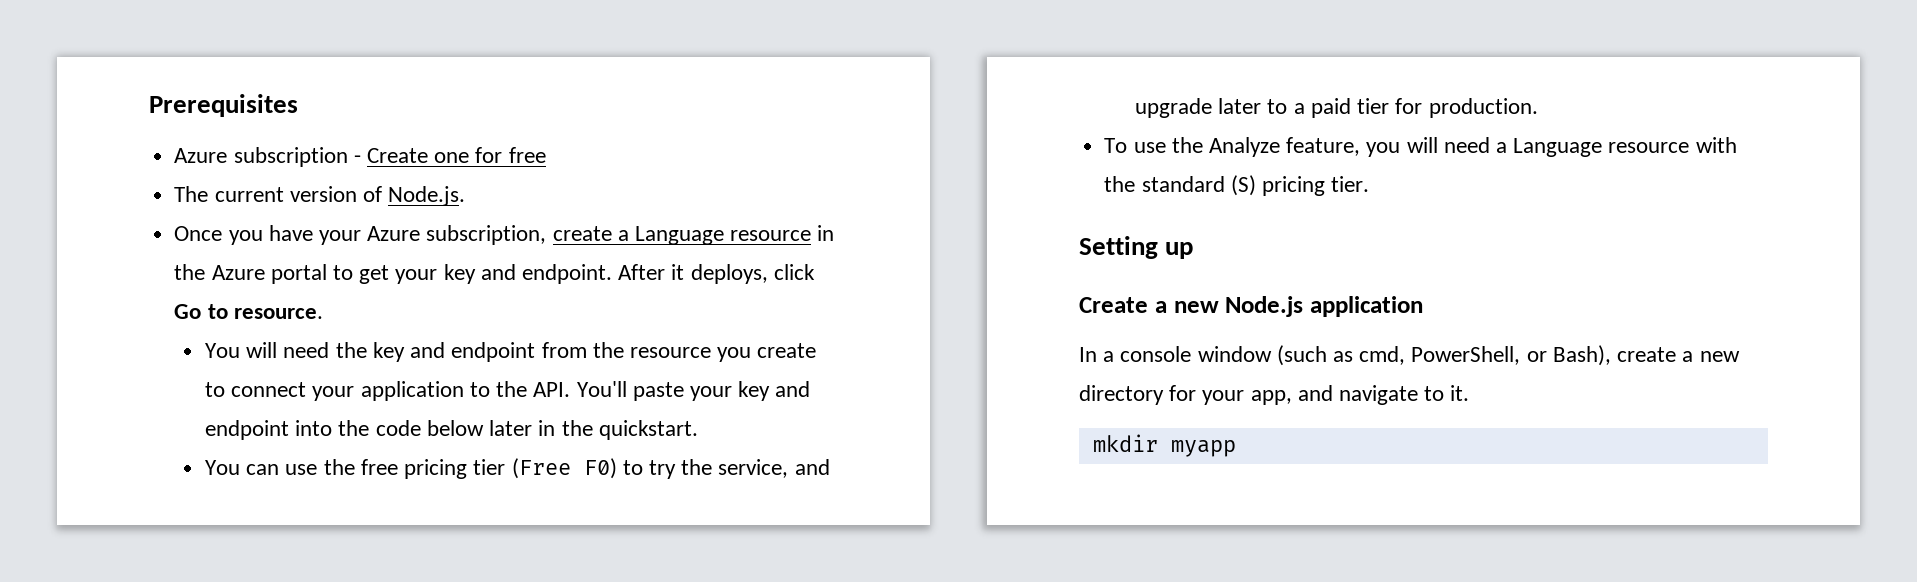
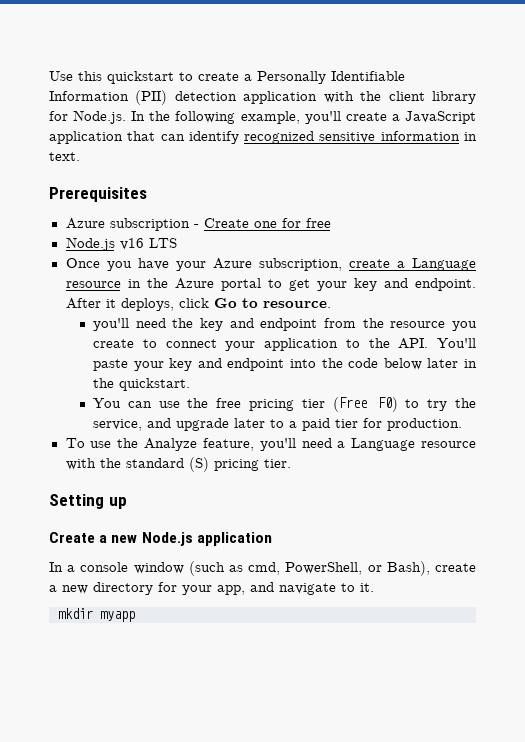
(149, 105) none -> [49,71,405,84] [49,90,477,105] [49,110,476,124] [49,131,477,144] [49,152,80,161] Use this quickstart to create a Personally Identifiable Information (PII) detection application with the client library for Node.js. In the following example, you'll create a JavaScript application that can identify recognized sensitive information in text. //
[174,186,466,206] The current version of Node.js. -> [65,237,177,251] Node.js v16 LTS
[205,342,278,358] You will -> [93,318,130,331] you'll
[1366,137,1438,157] you will -> [259,438,296,451] you'll

